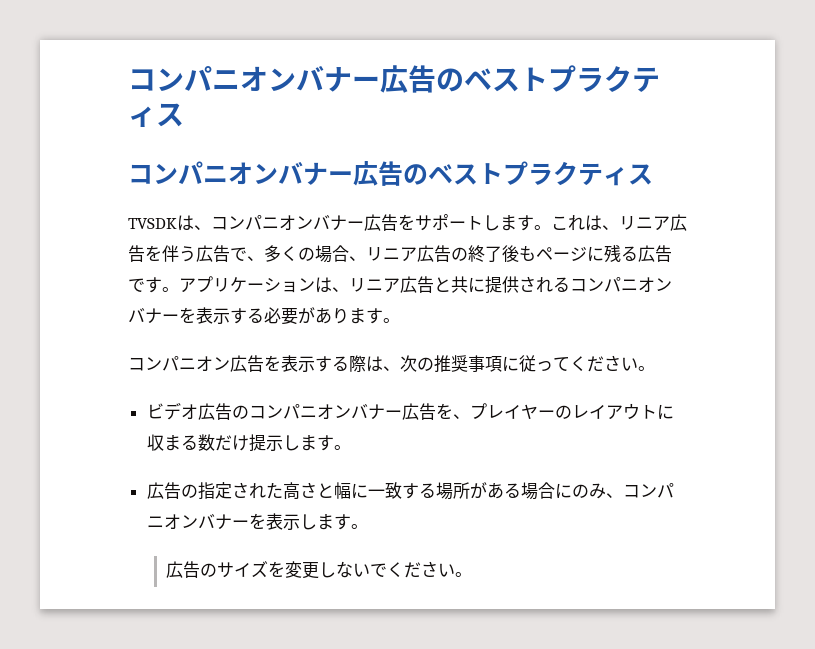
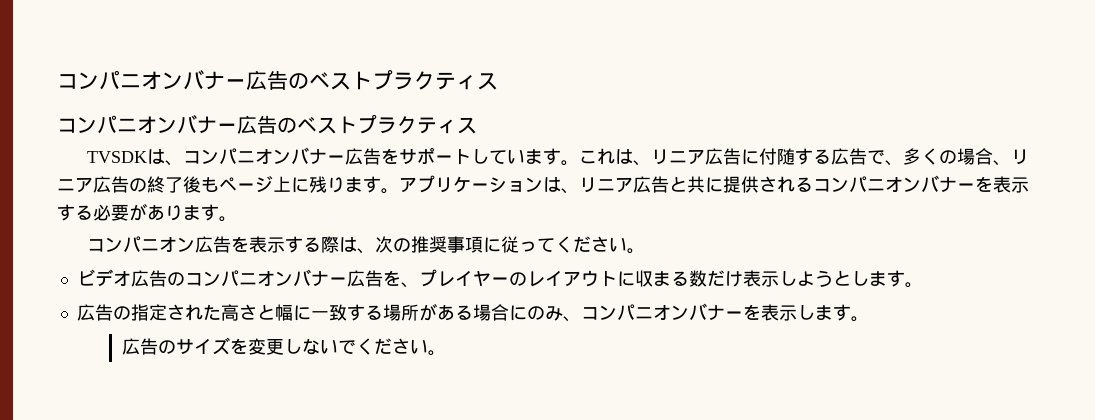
(500, 223) none -> [488,149,525,164] てい
[145,245,196,262] を伴う -> [740,148,831,165] に付随する
[587,245,672,263] [128,278,145,292] に残る広告で -> [273,176,363,193] 上に残りま
[248,434,283,452] 提示 -> [742,270,851,287] 表示しようと

